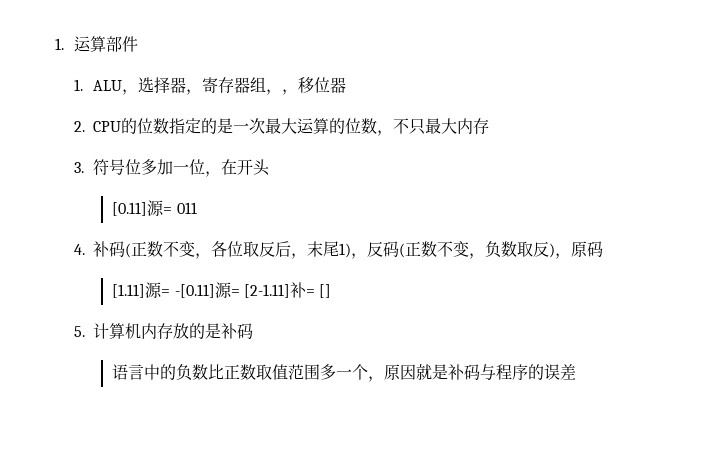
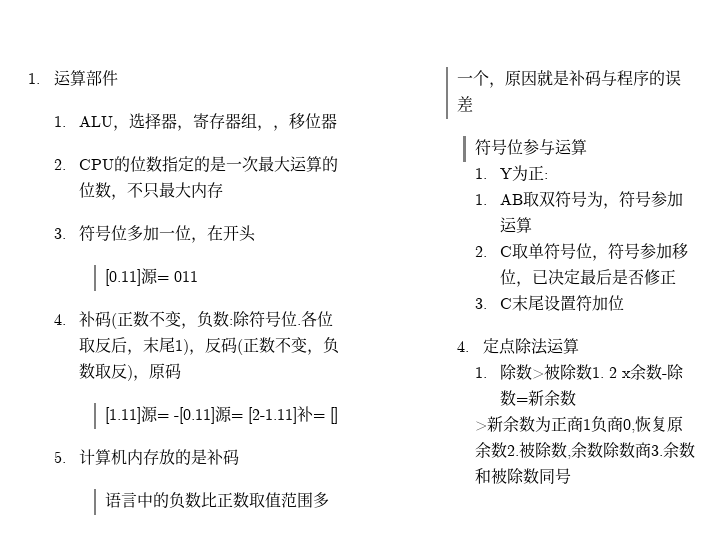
(212, 256) none -> [197,311,302,328] 负数:除符号位.
(577, 372) none -> [474,139,587,155] [474,165,549,181] [474,191,684,209] [500,217,533,233] [474,243,689,261] [500,269,677,287] [474,295,625,311] [457,338,579,355] [474,364,685,380] [500,390,577,406] [474,416,683,433] [474,442,695,459] [474,468,571,484] // 符号位参与运算 // 1. Y为正: // 1. AB取双符号为，符号参加运算 // 2. C取单符号位，符号参加移位，已决定最后是否修正 // 3. C末尾设置符加位 // 4.定点除法运算 // 1.除数>被除数1. 2 x余数-除数=新余数 // >新余数为正商1负商0,恢复原余数2.被除数,余数除数商3.余数和被除数同号

